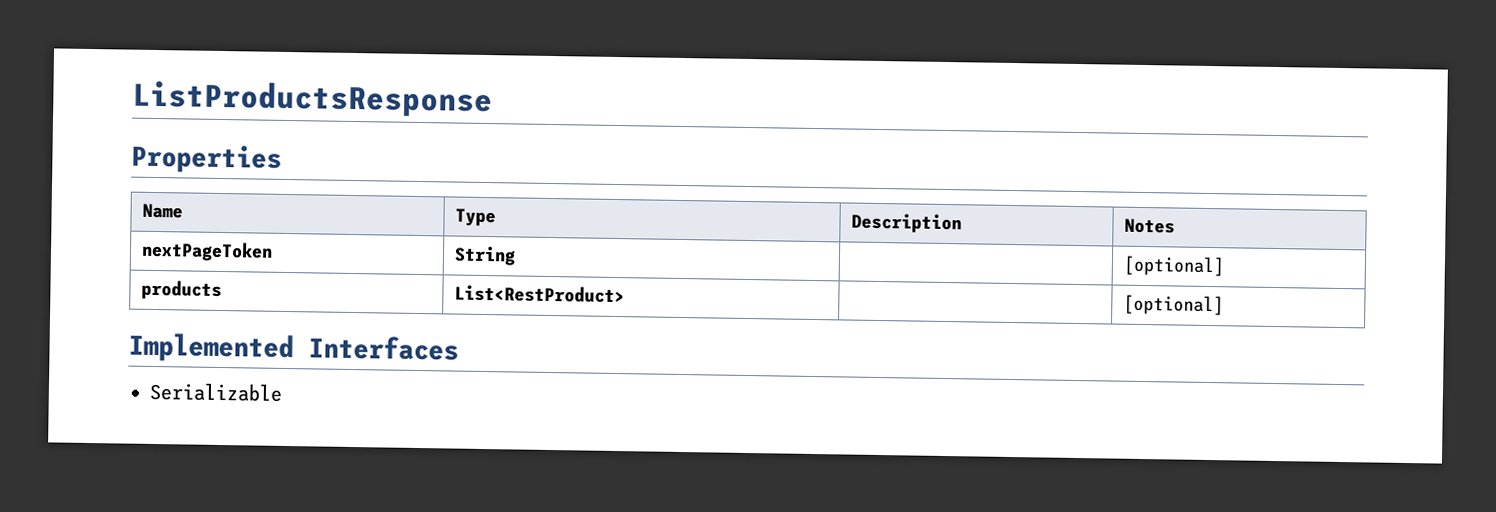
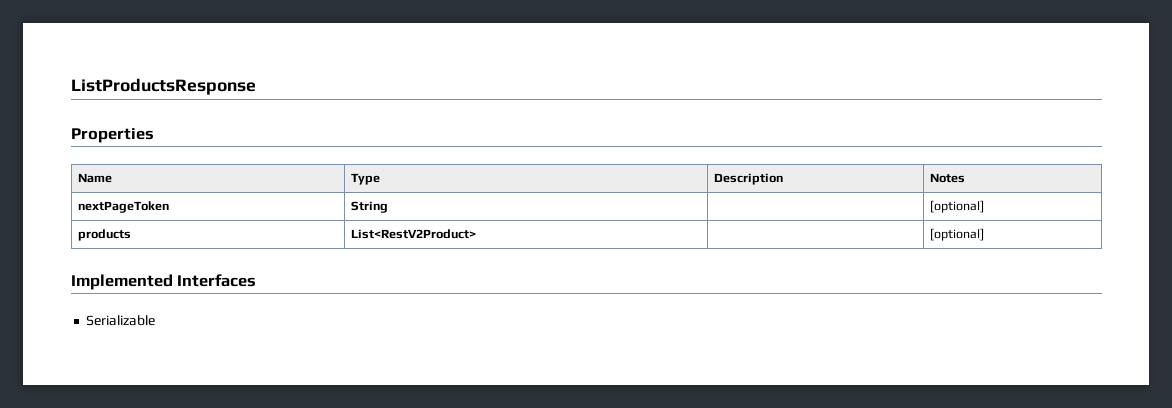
[453,284,625,304] List<RestProduct> -> [350,229,476,239] List<RestV2Product>

